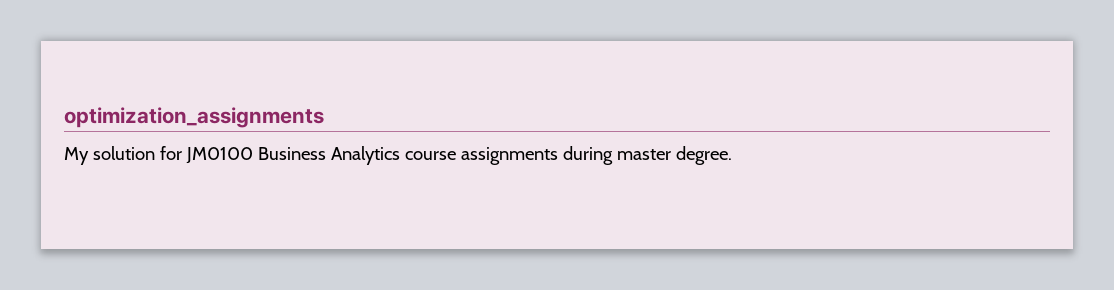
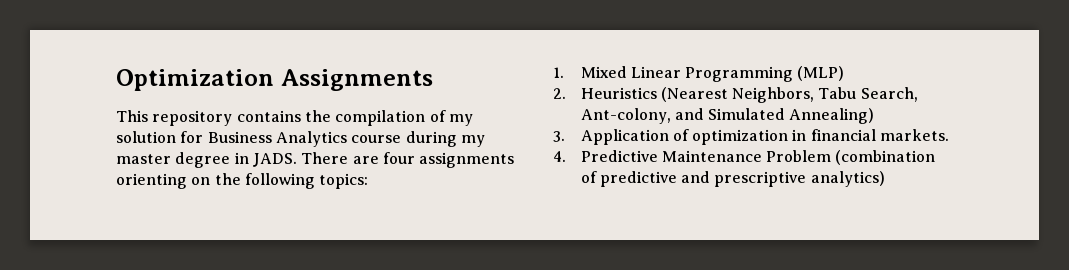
[64,107,324,128] [64,147,89,165] optimization_assignments // My -> [116,69,433,91] [116,110,473,126] Optimization Assignments // This repository contains the compilation of my
[185,147,253,164] JM0100 -> (204, 137) none
[460,146,732,165] assignments during master degree. -> [405,131,485,147] [116,152,515,168] [116,173,369,189] [553,66,845,82] [553,87,918,103] [580,108,875,124] [553,129,950,145] [553,150,936,165] [580,171,885,187] during my master degree in JADS. There are four assignments orienting on the following topics: // 1. Mixed Linear Programming (MLP) // 2. Heuristics (Nearest Neighbors, Tabu Search, Ant-colony, and Simulated Annealing) // 3. Application of optimization in financial markets. // 4. Predictive Maintenance Problem (combination of predictive and prescriptive analytics)

